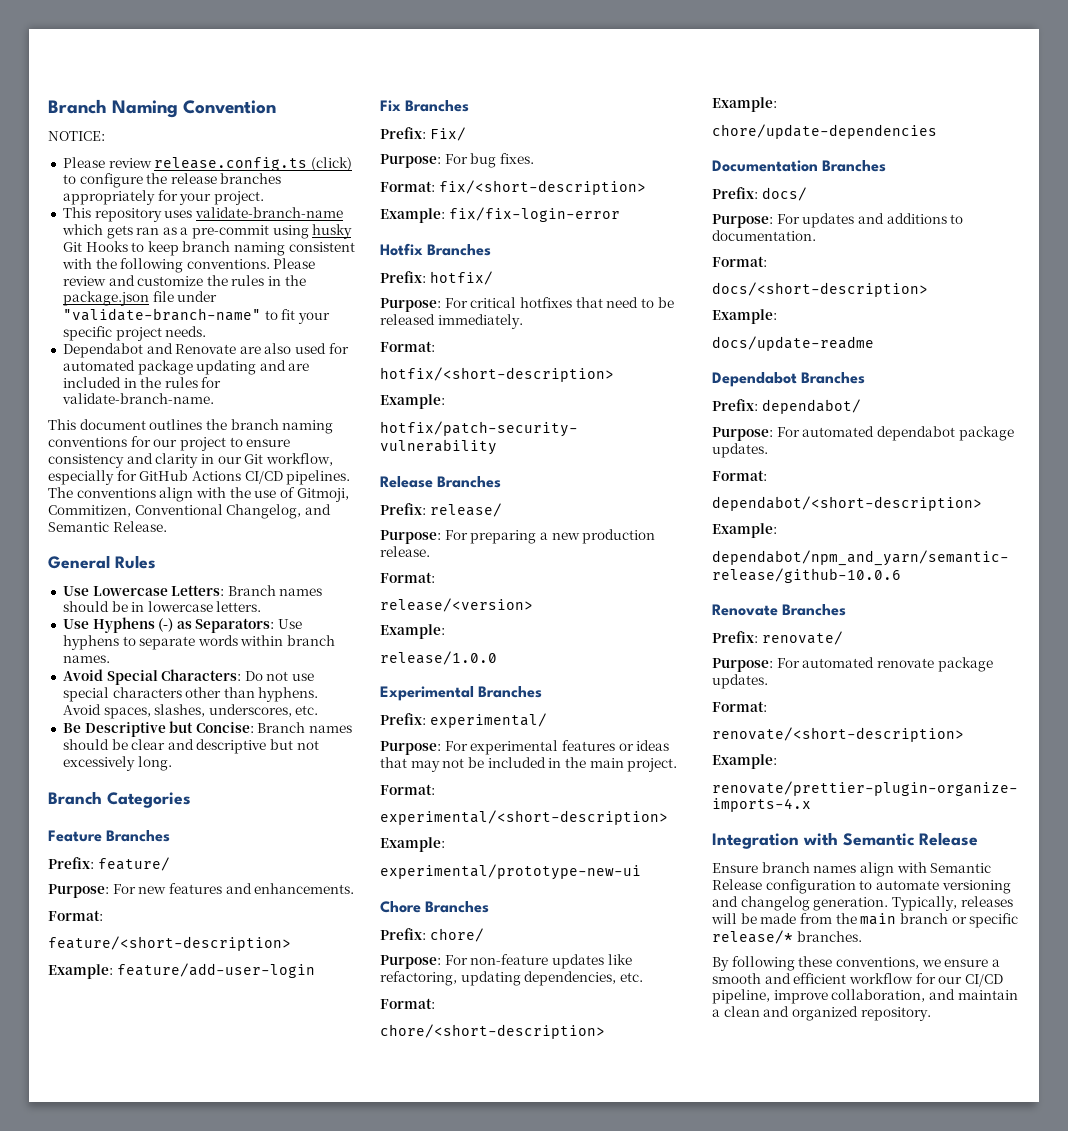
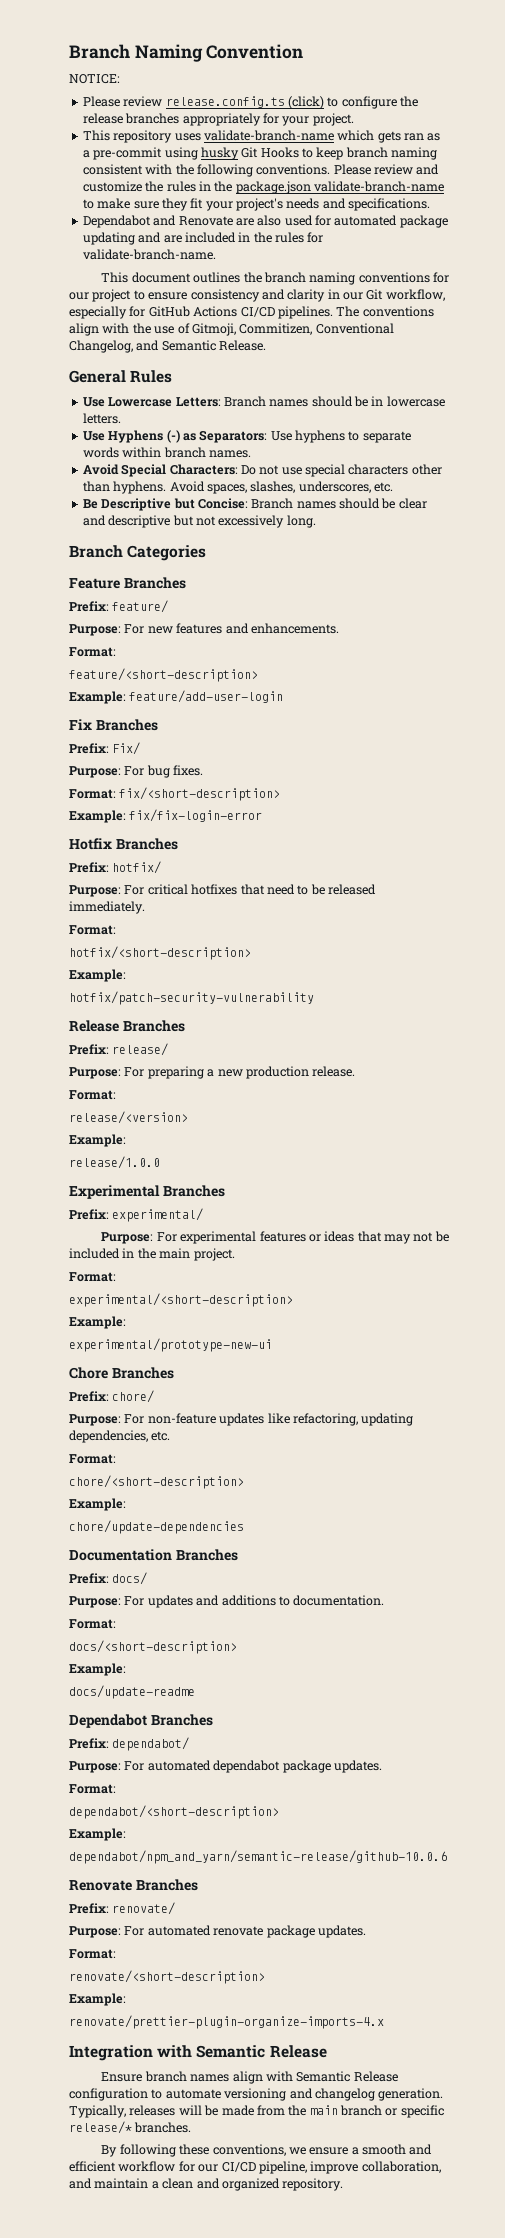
[152,291,218,302] [62,308,330,324] [62,326,207,341] file under "validate-branch-name" to fit your specific project needs. -> [314,181,444,192] [82,198,431,211] validate-branch-name to make sure they fit your project's needs and specifications.

